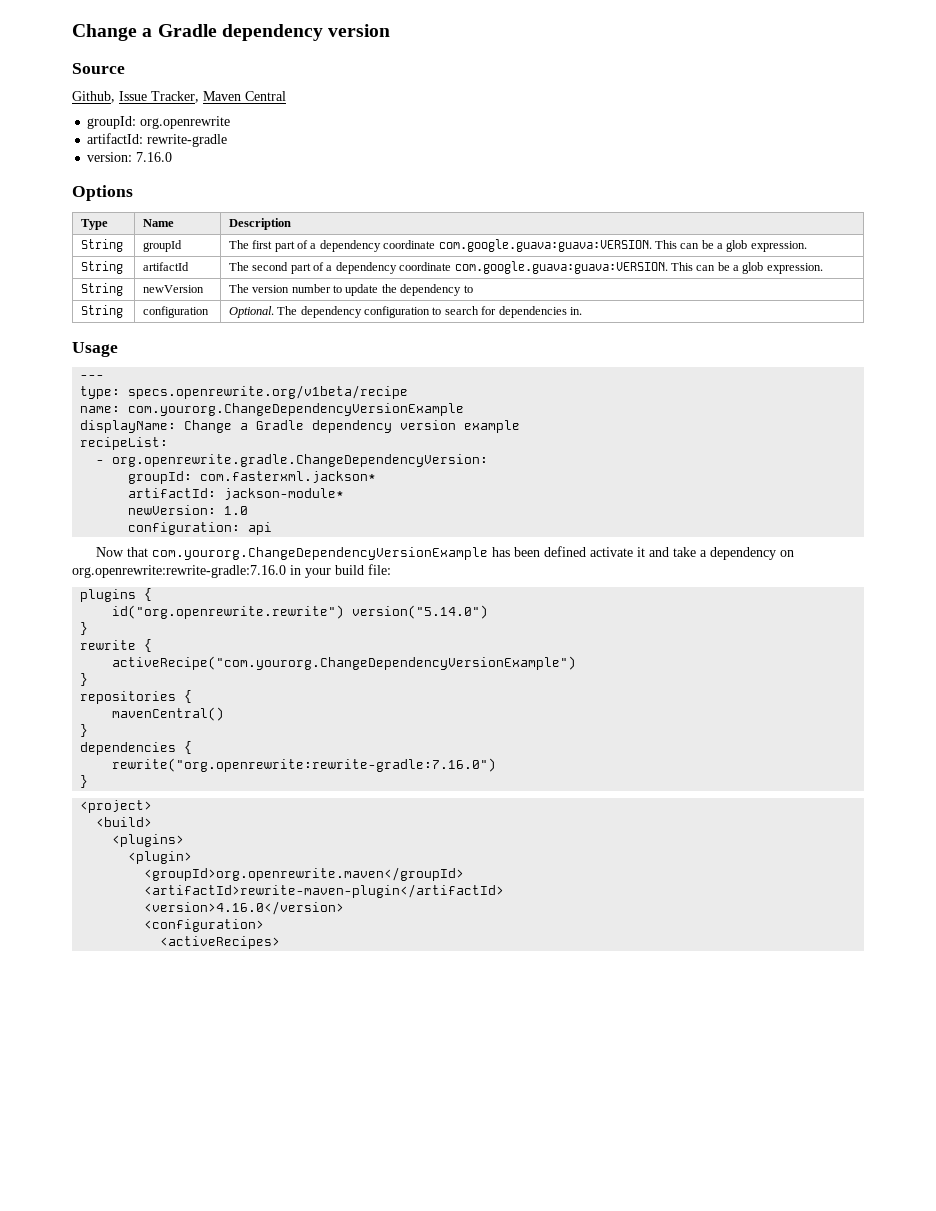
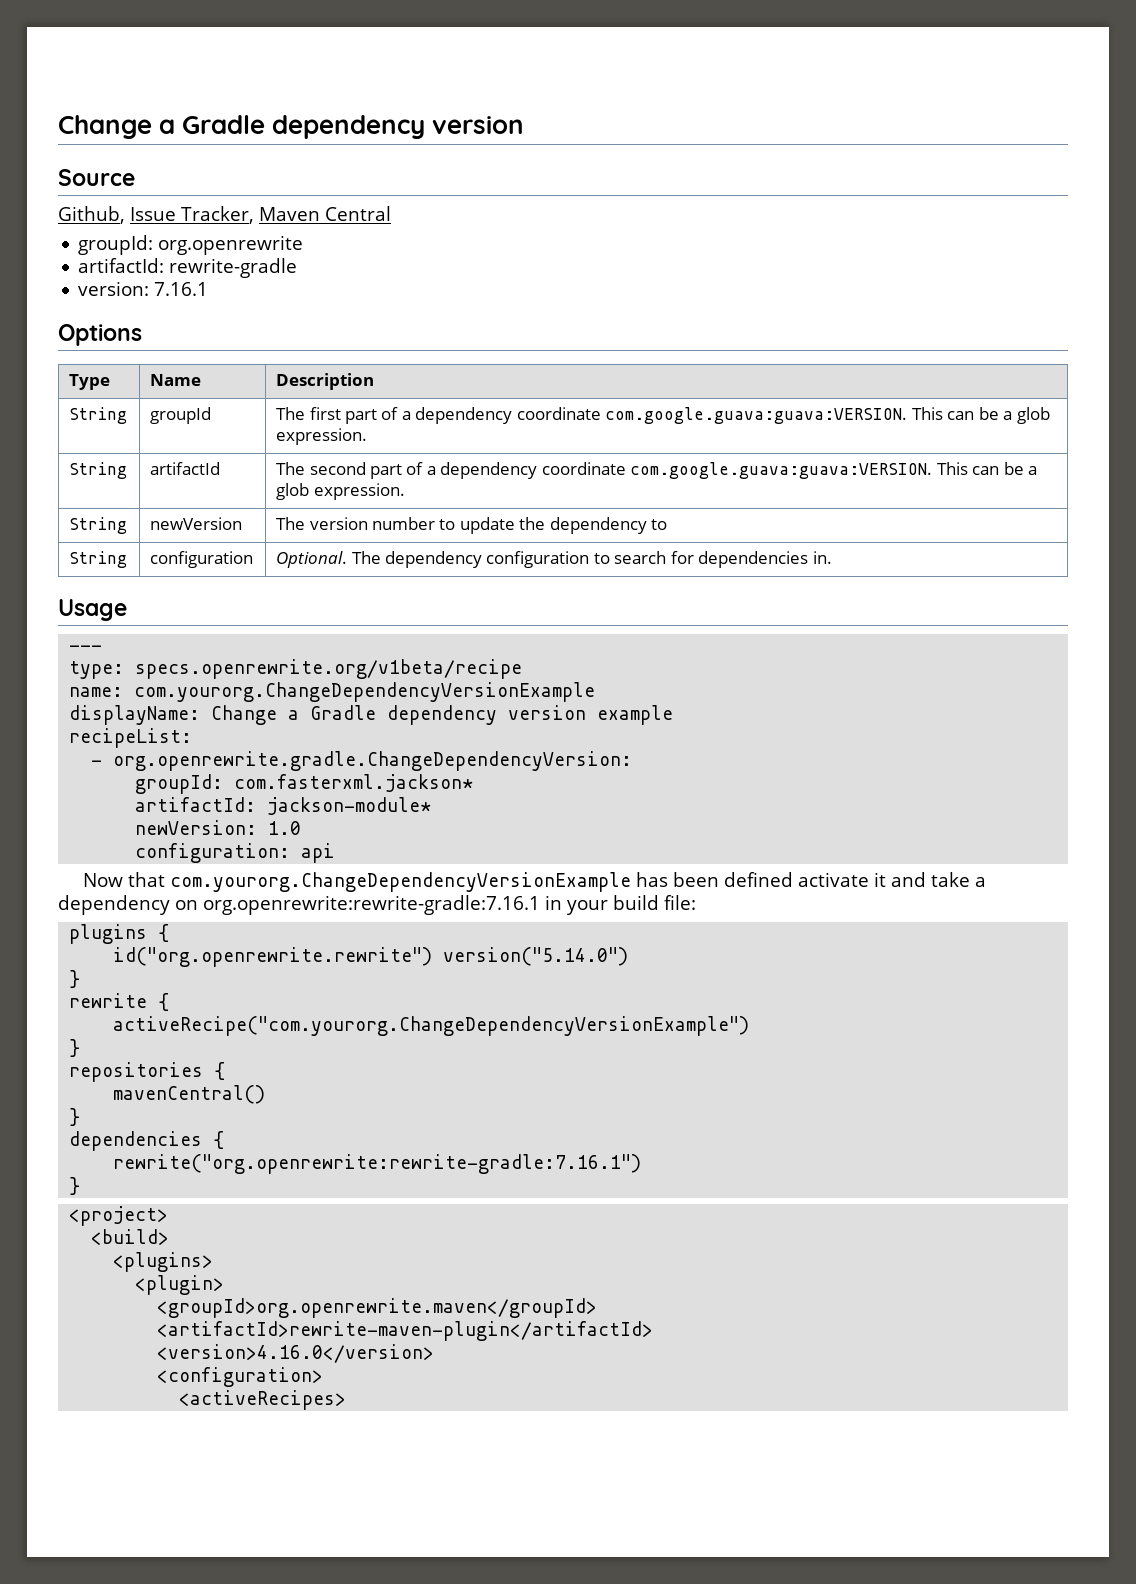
[136,152,173,162] 7.16.0 -> [154,282,209,296] 7.16.1
[72,565,286,578] org.openrewrite:rewrite-gradle:7.16.0 -> [203,895,540,915] org.openrewrite:rewrite-gradle:7.16.1
[112,758,497,772] rewrite("org.openrewrite:rewrite-gradle:7.16.0") -> [113,1154,642,1174] rewrite("org.openrewrite:rewrite-gradle:7.16.1")

